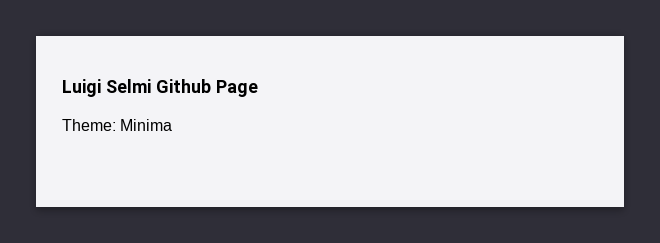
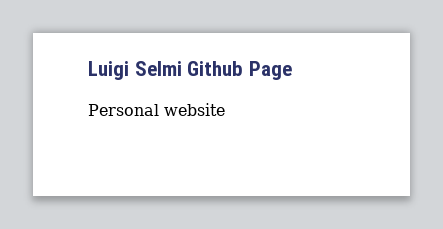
[62,119,173,131] Theme: Minima -> [88,103,225,116] Personal website

